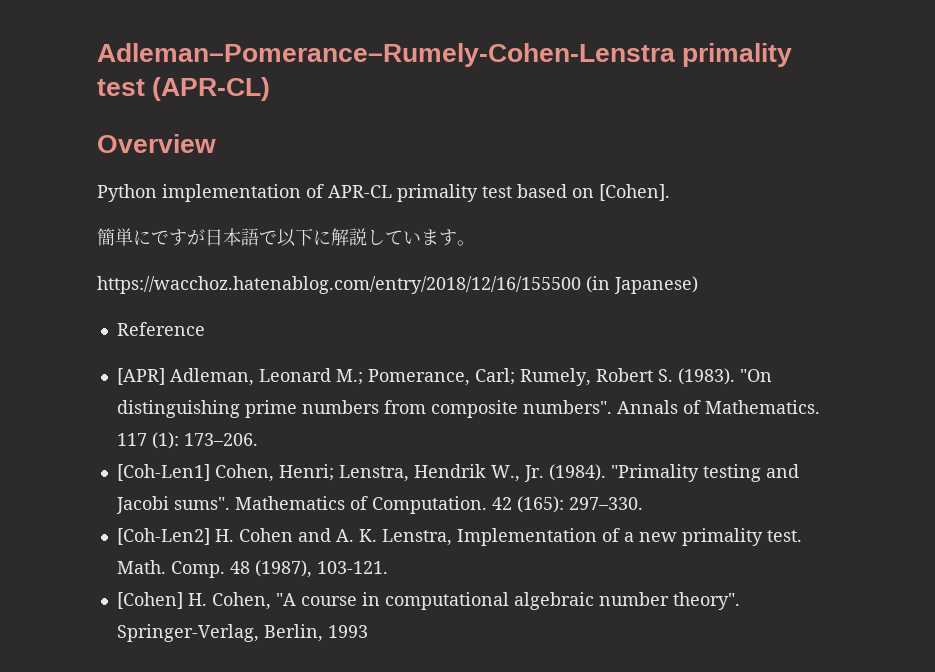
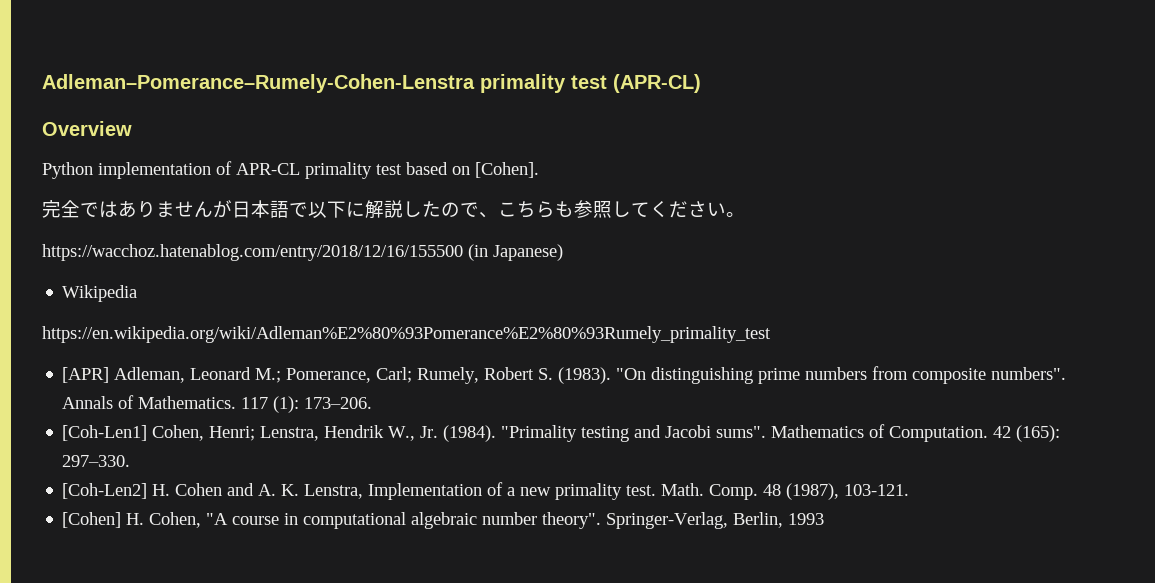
[97,228,187,246] 簡単にです -> [42,200,213,218] 完全ではありません
[385,229,457,246] ています -> [422,200,726,218] たので、こちらも参照してください
[116,322,205,336] Reference -> [62,285,138,302] [42,326,771,343] Wikipedia // https://en.wikipedia.org/wiki/Adleman%E2%80%93Pomerance%E2%80%93Rumely_primality_test

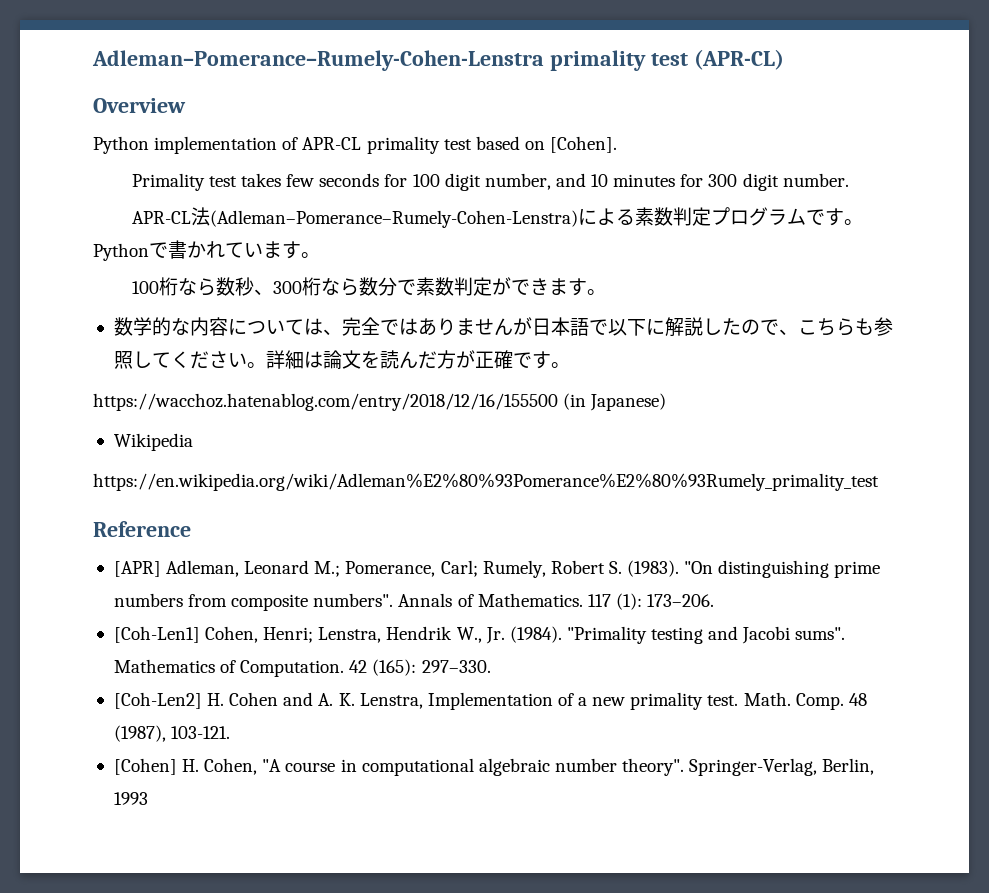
(539, 170) none -> [131,173,849,191] [131,207,863,228] [93,240,320,261] [131,277,606,296] [113,317,342,336] Primality test takes few seconds for 100 digit number, and 10 minutes for 300 digit number. // APR-CL法(Adleman–Pomerance–Rumely-Cohen-Lenstra)による素数判定プログラムです。Pythonで書かれています。 // 100桁なら数秒、300桁なら数分で素数判定ができます。 // 数学的な内容については、
(745, 214) none -> [265,350,570,369] 詳細は論文を読んだ方が正確です。
(771, 334) none -> [93,521,191,537] // Reference

